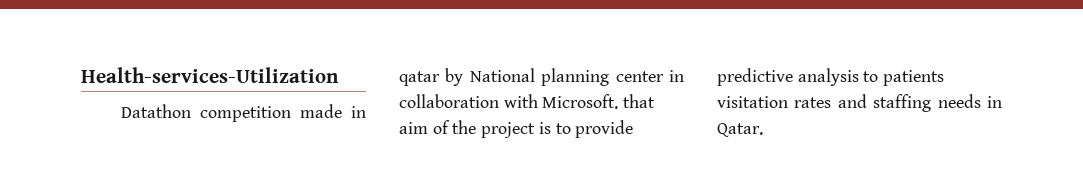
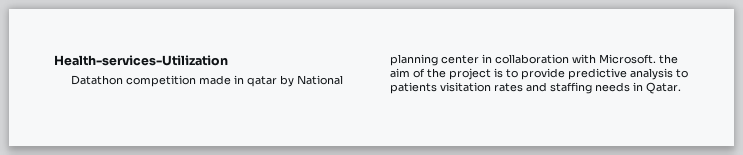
[623,94,656,108] that -> [659,54,678,64] the

